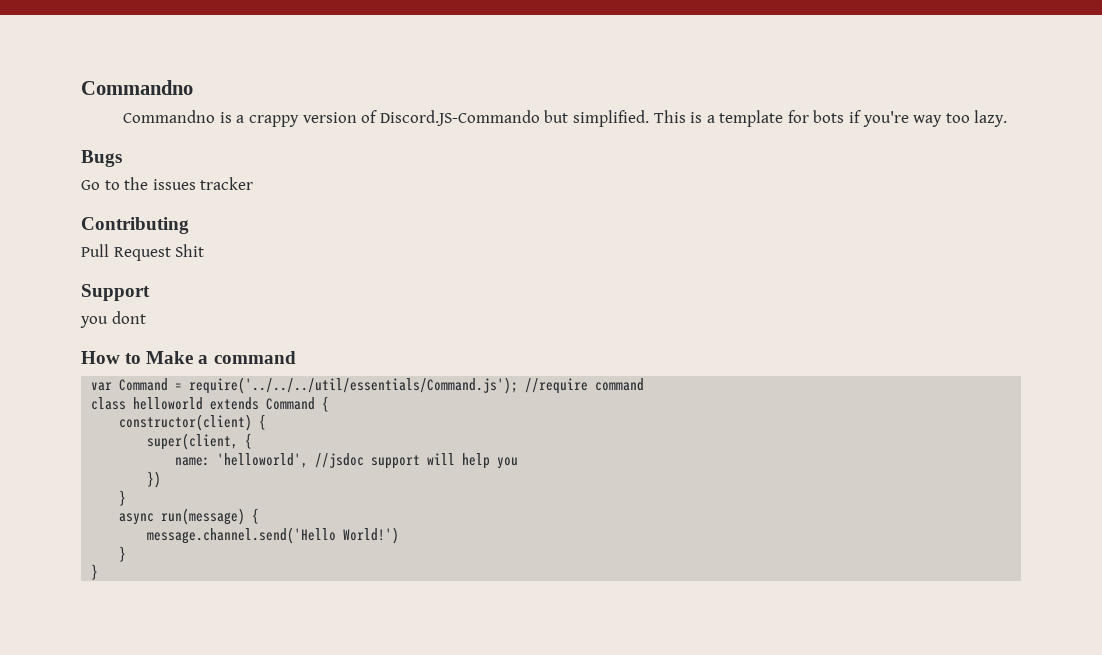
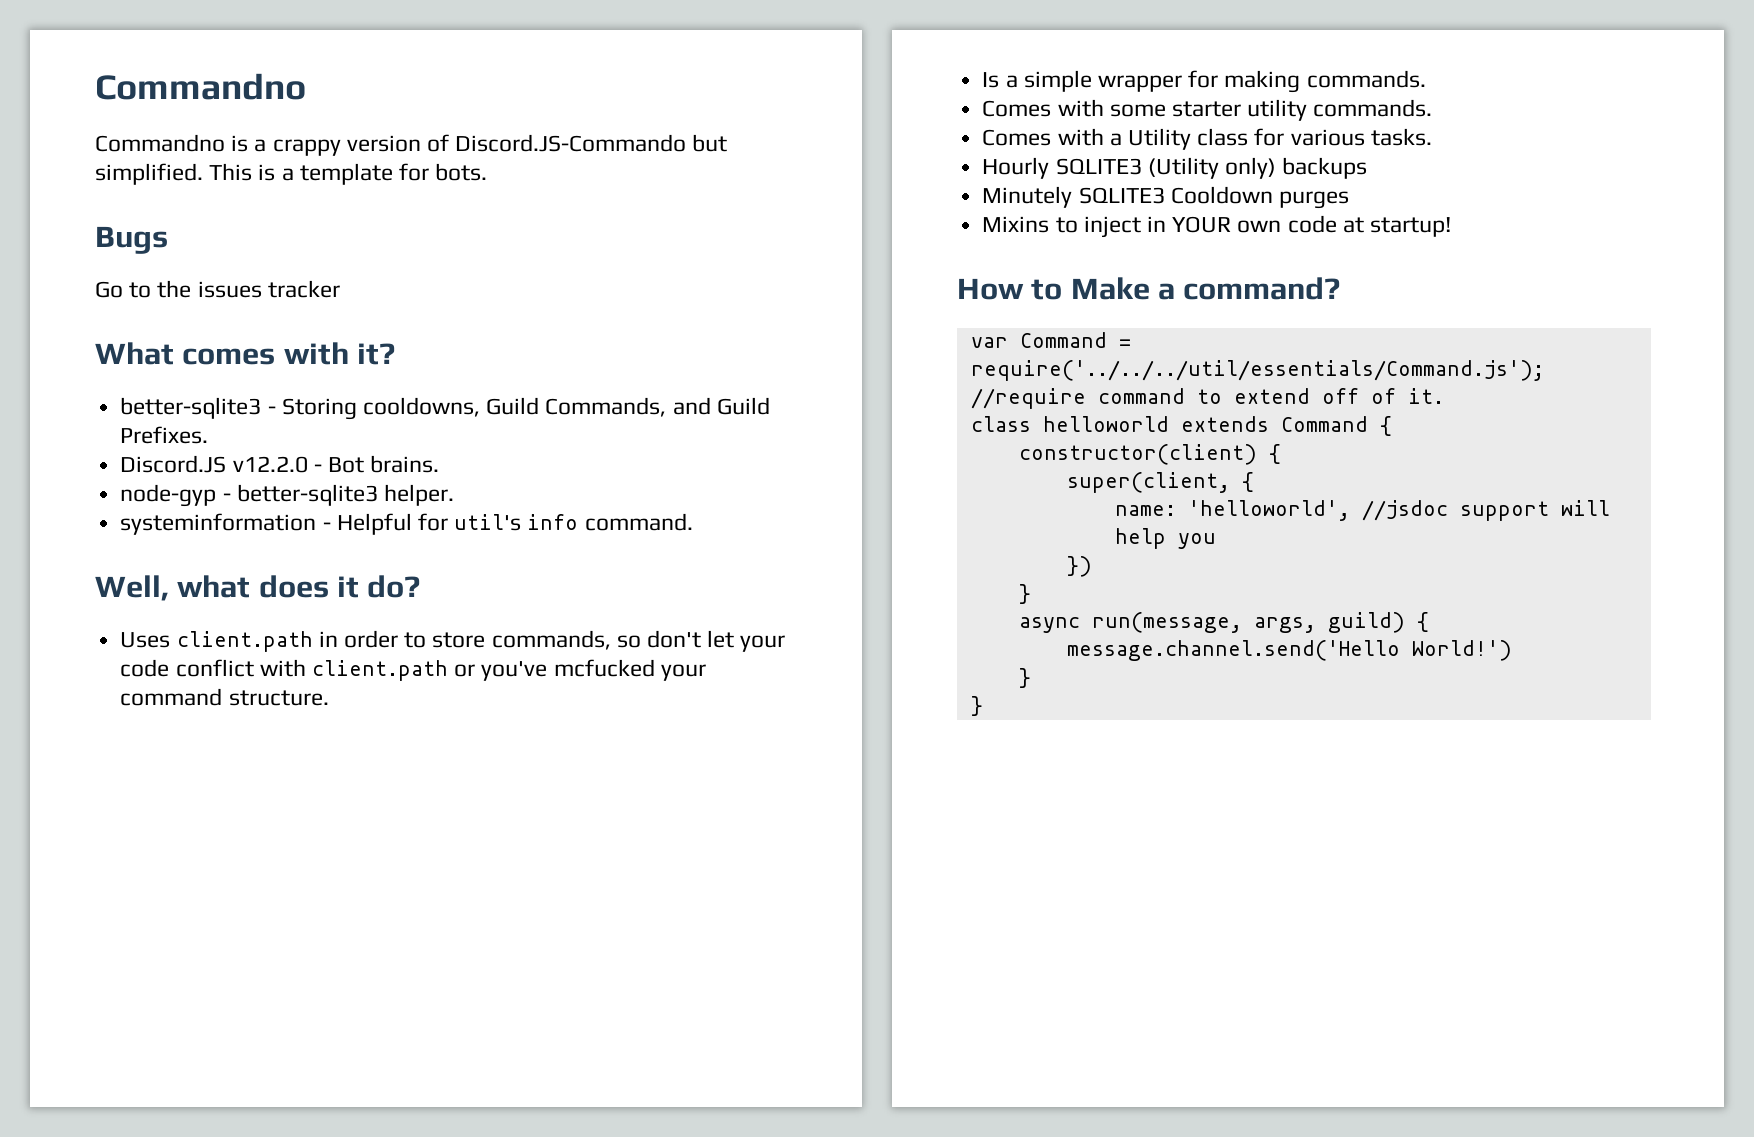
[813,110,1008,127] bots if you're way too lazy. -> [435,163,488,181] bots.
[81,217,189,234] [81,244,205,261] [81,284,150,301] [80,311,146,328] Contributing // Pull Request Shit // Support // you dont -> [95,342,396,365] [120,397,770,420] [120,426,209,444] [120,455,440,473] [120,484,454,507] [120,513,693,535] [95,575,421,601] [120,630,786,652] [120,659,706,681] [120,688,329,706] [982,70,1426,93] [982,99,1433,121] [982,128,1432,150] [982,157,1368,179] [982,186,1349,209] [982,215,1451,238] What comes with it? // better-sqlite3 - Storing cooldowns, Guild Commands, and Guild Prefixes. // Discord.JS v12.2.0 - Bot brains. // node-gyp - better-sqlite3 helper. // systeminformation - Helpful for util's info command. // Well, what does it do? // Uses client.path in order to store commands, so don't let your code conflict with client.path or you've mcfucked your command structure. // Is a simple wrapper for making commands. // Comes with some starter utility commands. // Comes with a Utility class for various tasks. // Hourly SQLITE3 (Utility only) backups // Minutely SQLITE3 Cooldown purges // Mixins to inject in YOUR own code at startup!
[213,351,296,364] command -> [1183,277,1341,300] command?
(645, 384) none -> [1196,388,1444,404] to extend off of it.
[161,508,246,525] run(message) -> [1091,612,1405,633] run(message, args, guild)

